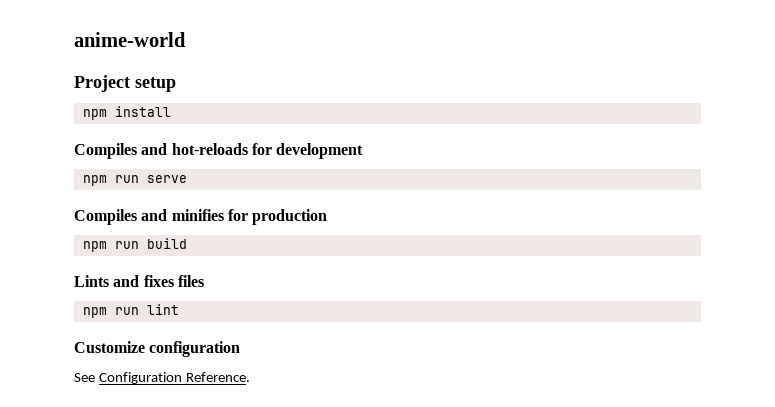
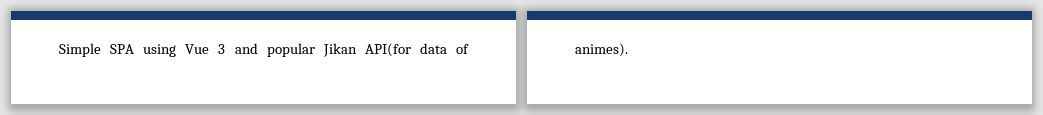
[74,32,186,47] [74,75,176,92] [82,106,171,120] [74,143,364,159] [82,175,187,186] [74,209,328,225] [82,238,187,252] [74,275,204,287] [82,304,179,318] [74,341,241,357] [74,372,250,384] anime-world // Project setup // npm install // Compiles and hot-reloads for development // npm run serve // Compiles and minifies for production // npm run build // Lints and fixes files // npm run lint // Customize configuration // See Configuration Reference. -> [59,43,628,57] Simple SPA using Vue 3 and popular Jikan API(for data of animes).

